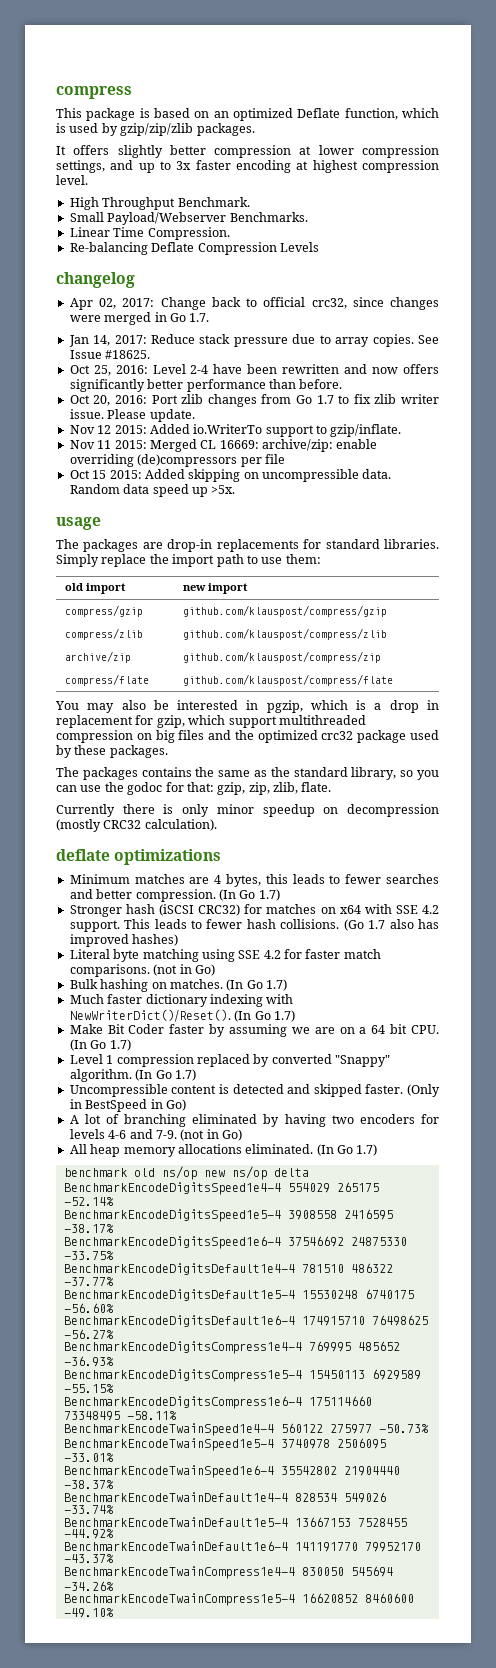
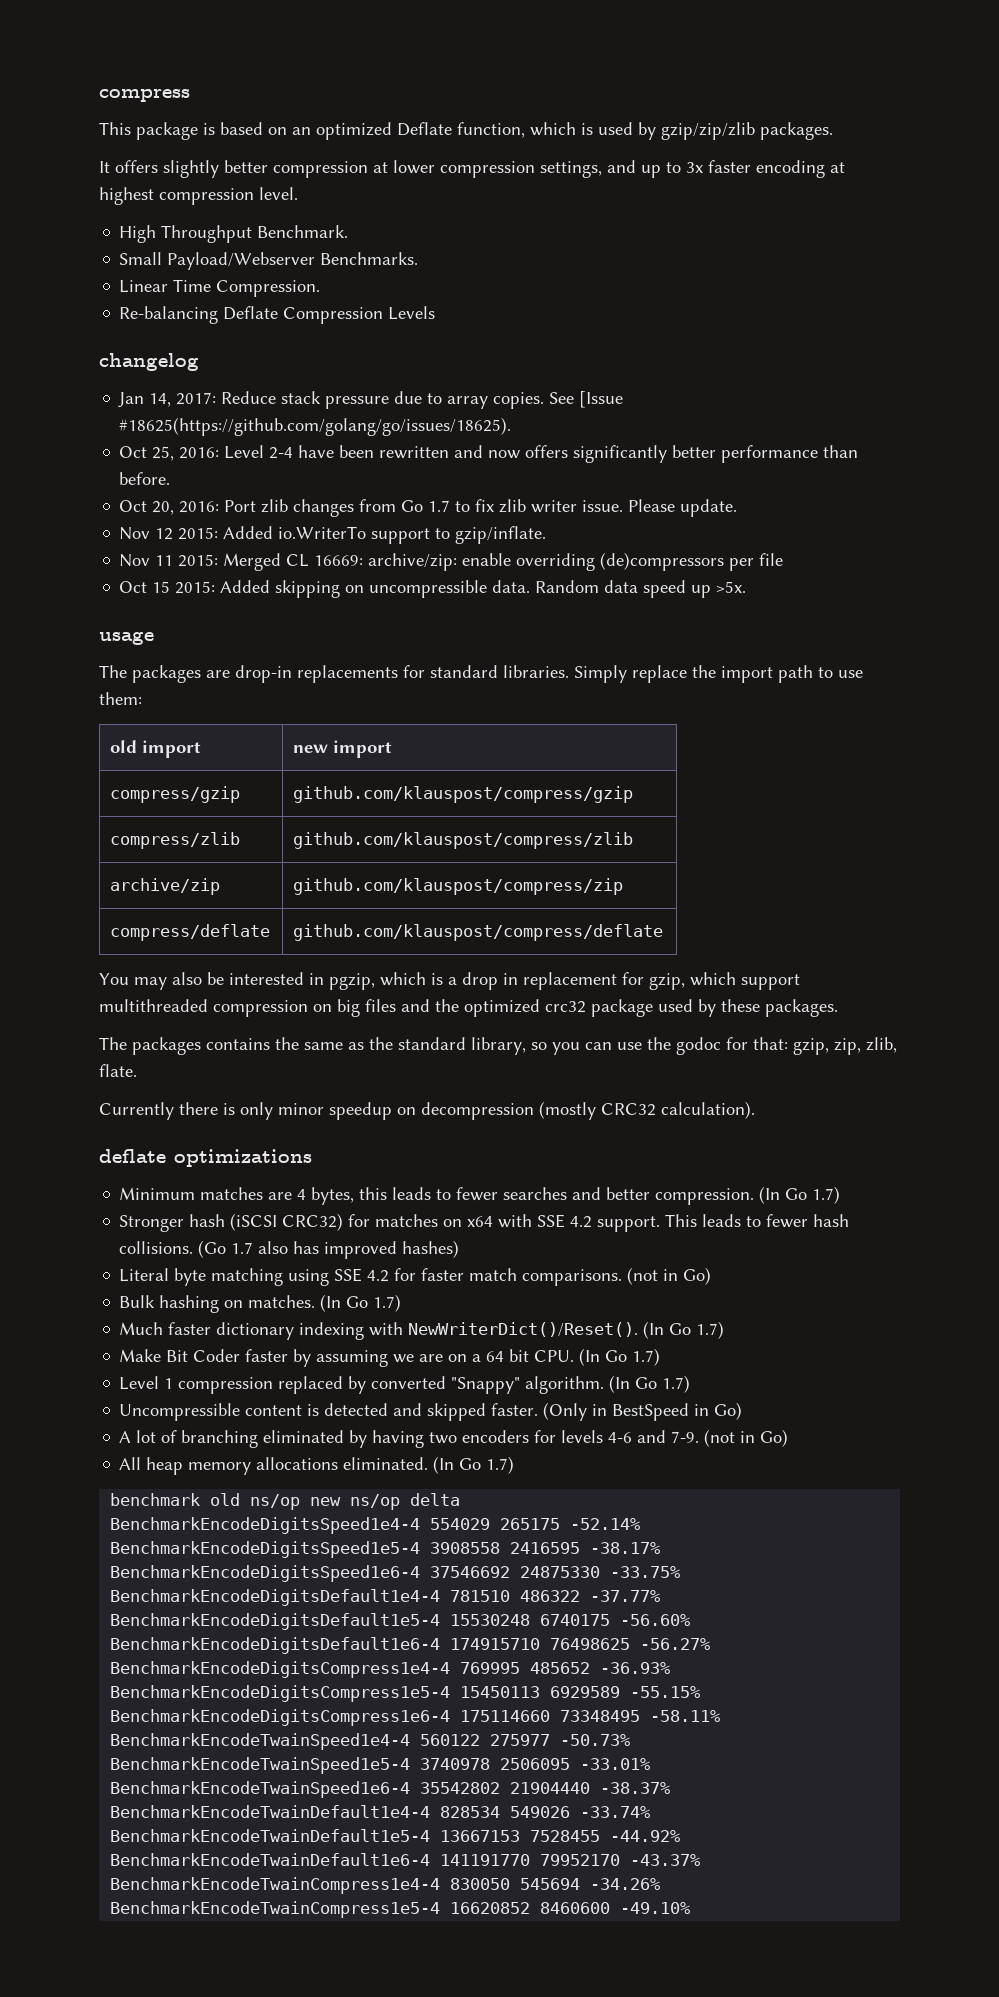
[69,297,439,310] [69,312,210,325] // Apr 02, 2017: Change back to official crc32, since changes were merged in Go 1.7. -> (199, 362) none
[69,350,151,359] Issue #18625. -> [579,391,624,408] [119,417,512,436] [Issue #18625(https://github.com/golang/go/issues/18625).
[64,674,149,686] [182,674,393,686] compress/flate | github.com/klauspost/compress/flate -> [110,924,271,941] [293,924,664,941] compress/deflate | github.com/klauspost/compress/deflate

